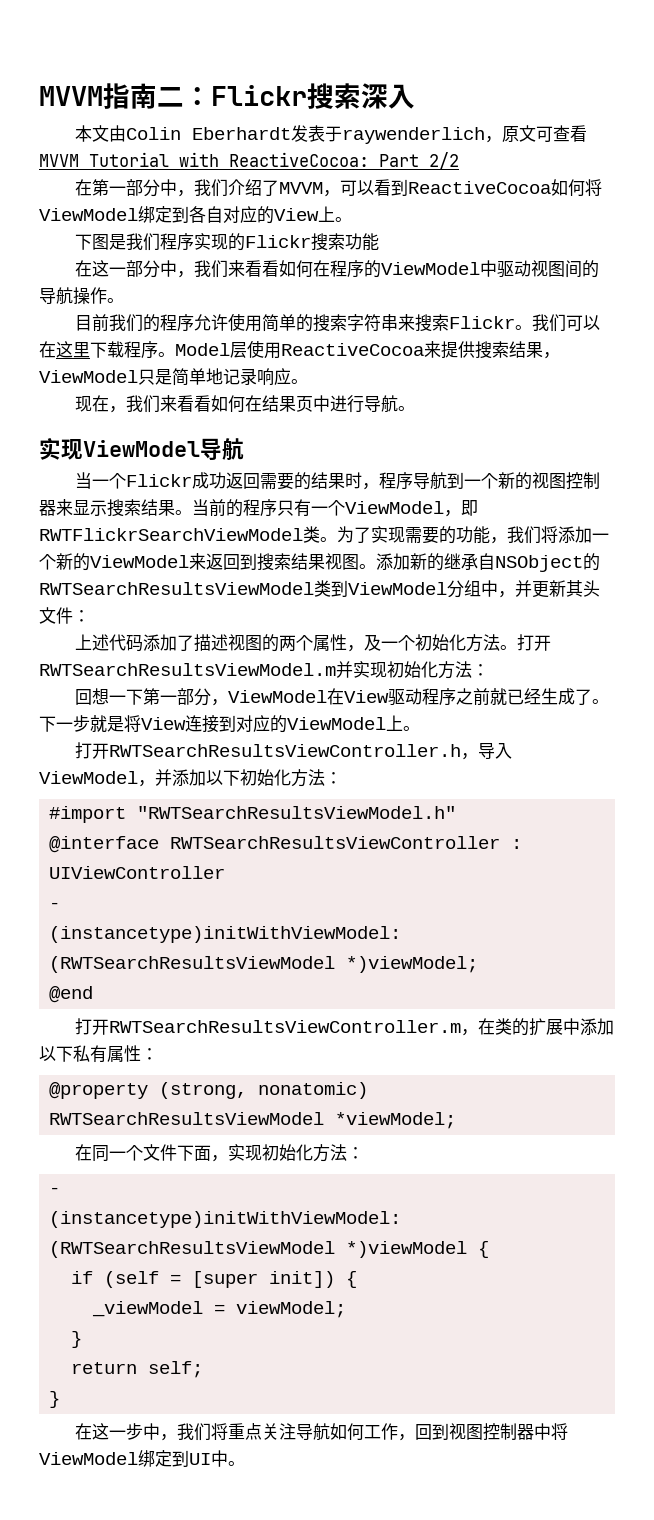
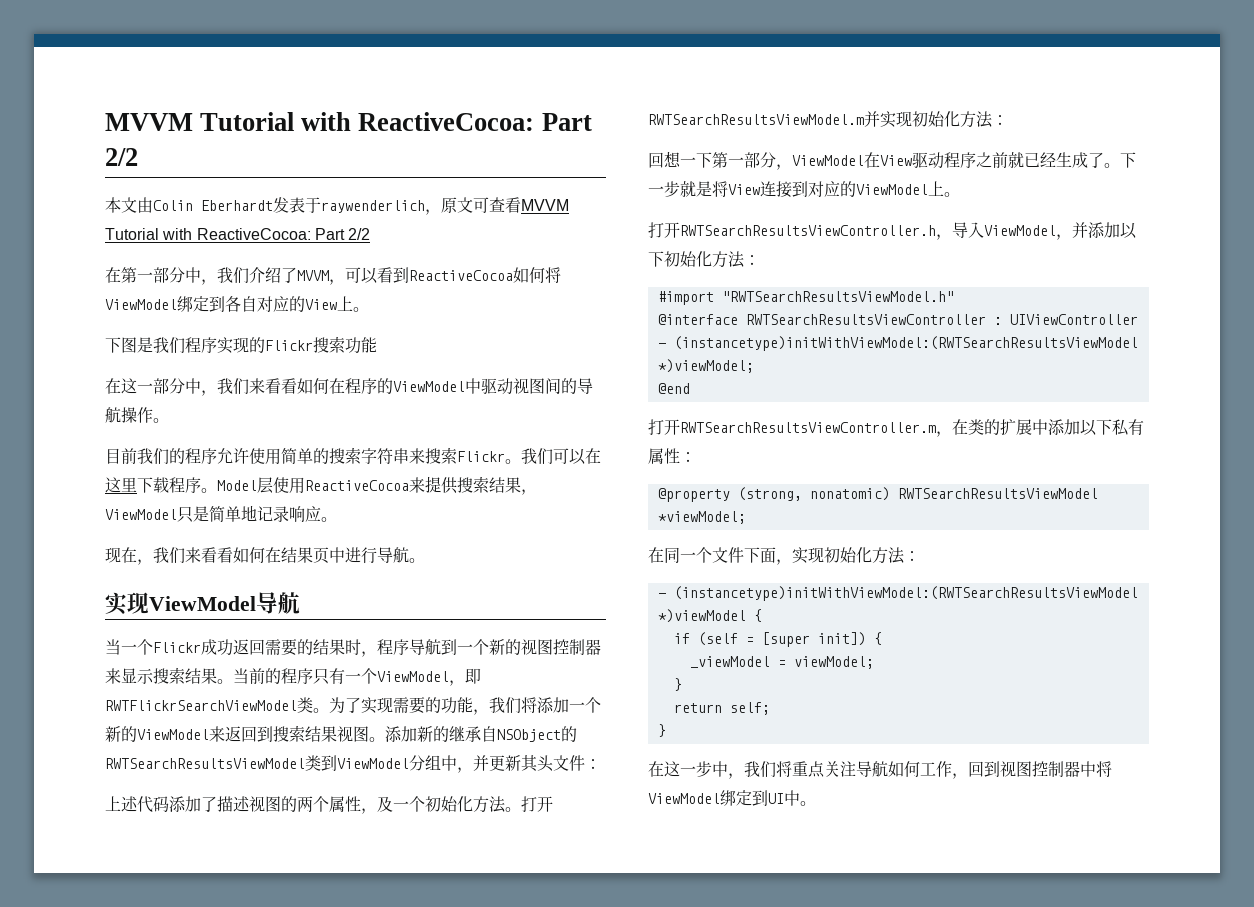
[39,83,415,109] MVVM指南二：Flickr搜索深入 -> [105,112,592,131] [105,148,138,166] MVVM Tutorial with ReactiveCocoa: Part 2/2

